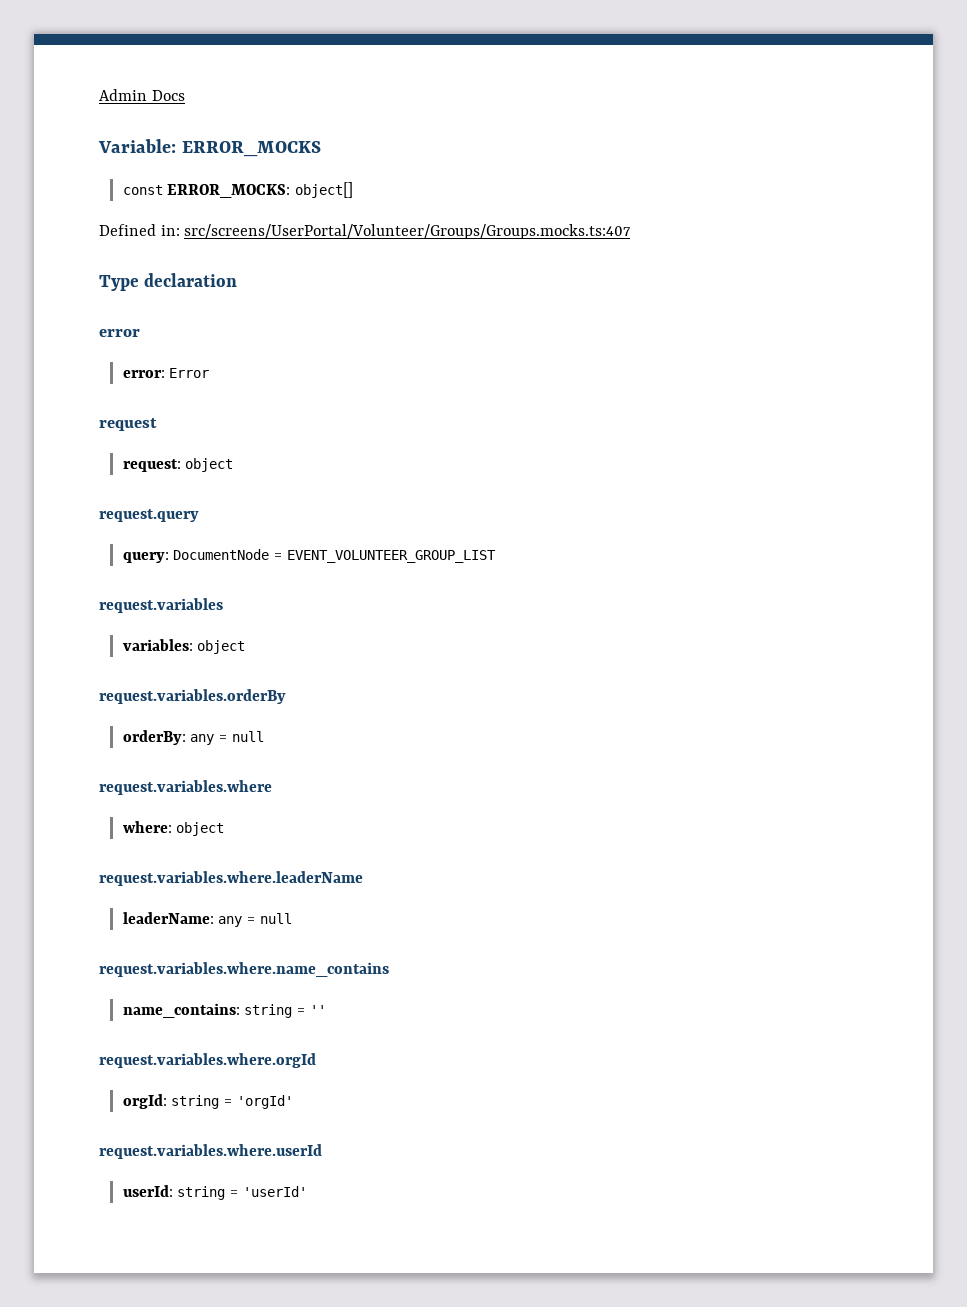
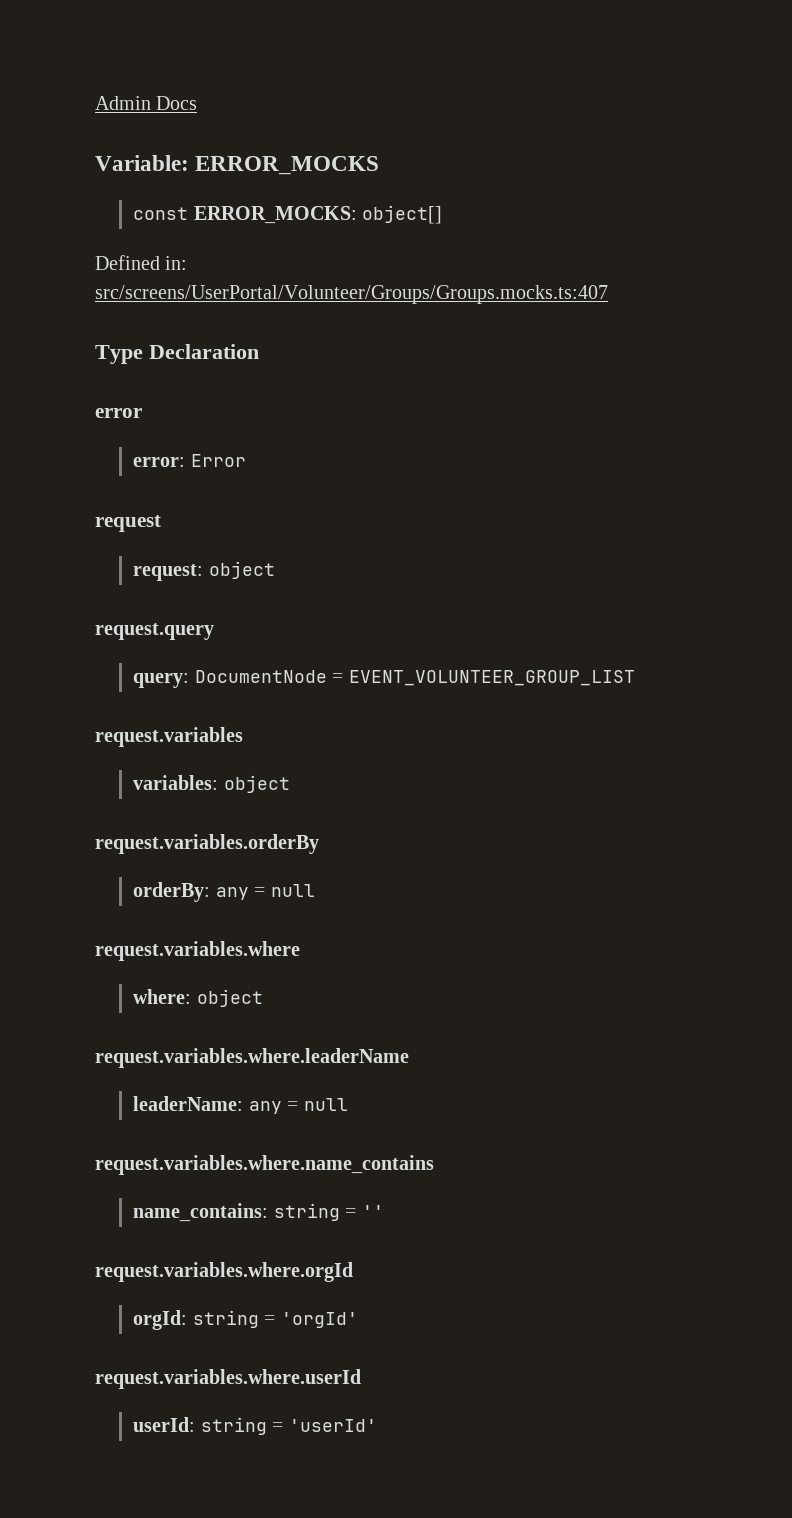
[144,273,238,287] declaration -> [149,344,259,359] Declaration

